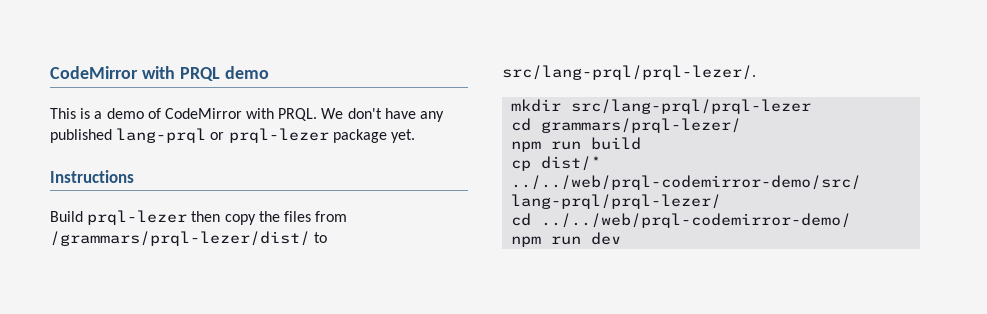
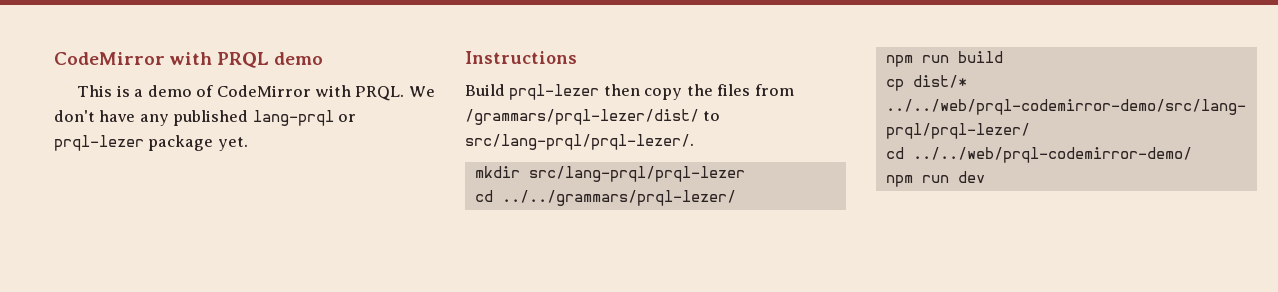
[541,118,742,133] grammars/prql-lezer/ -> [501,190,736,206] ../../grammars/prql-lezer/

